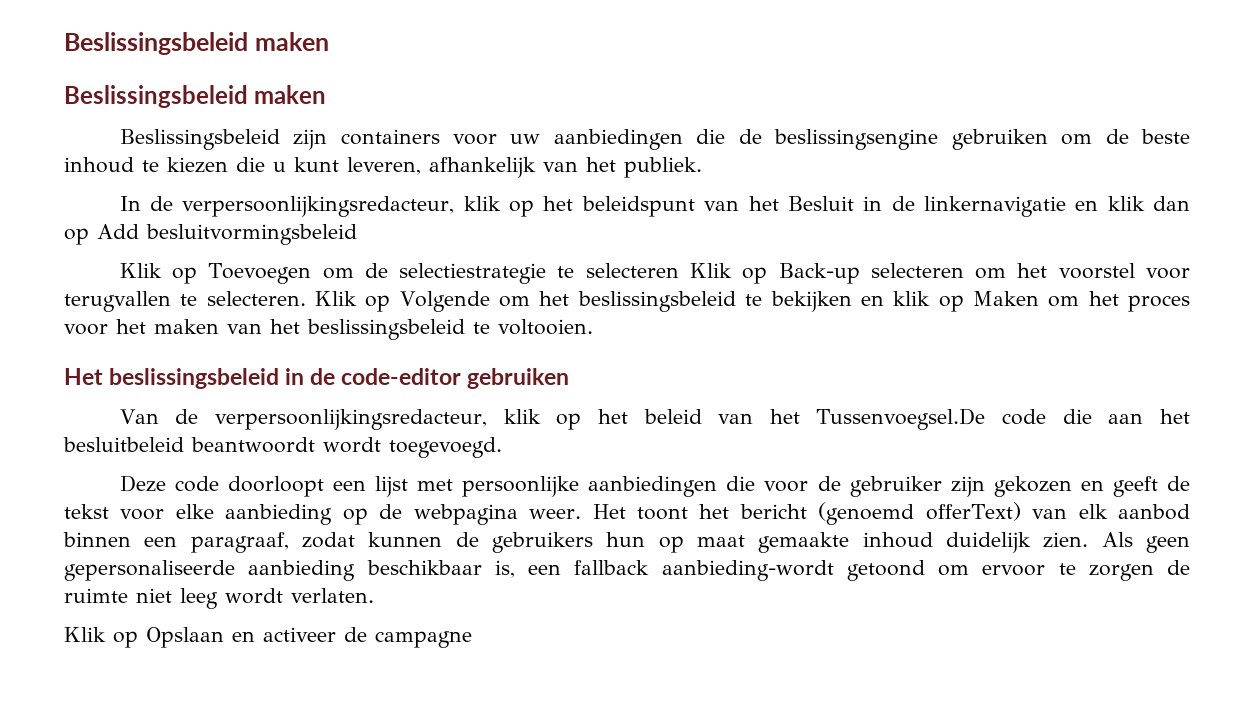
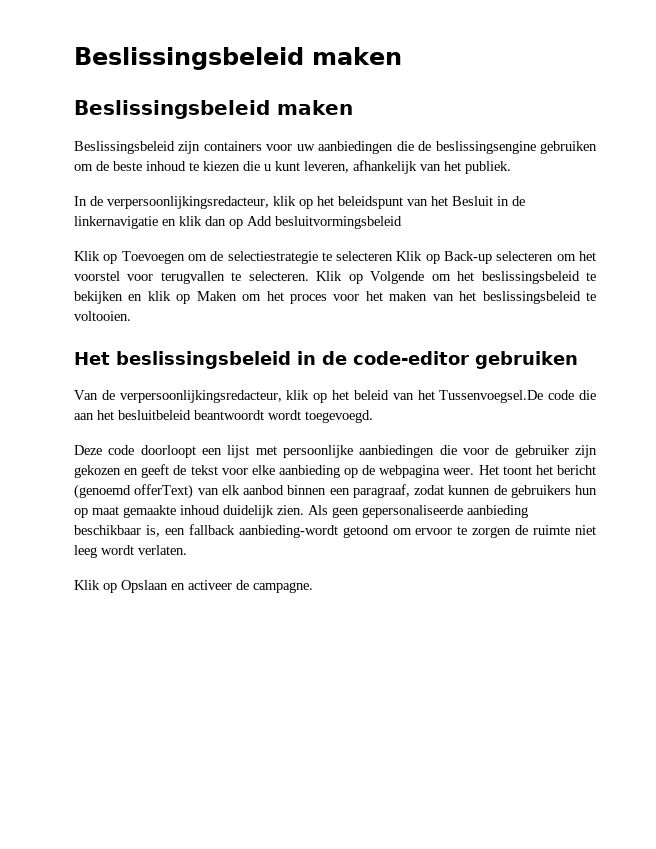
[375,631,472,648] campagne -> [253,582,313,593] campagne.

